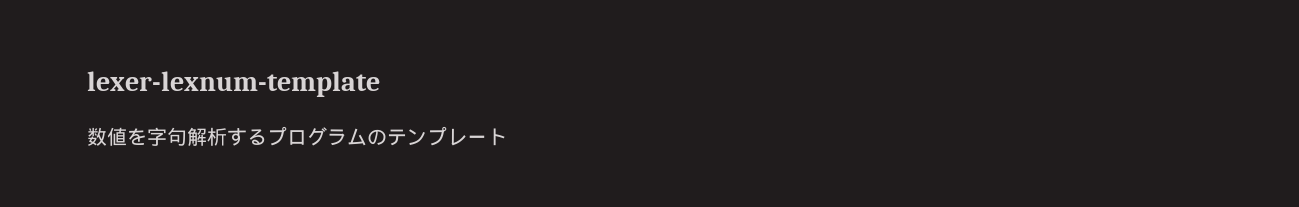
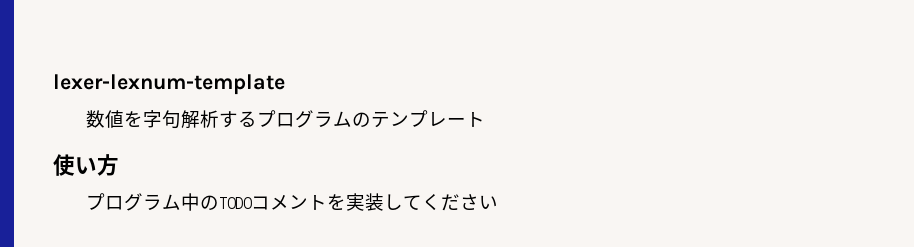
(507, 137) none -> [53,154,119,176] [86,193,499,211] // 使い方 // プログラム中のTODOコメントを実装してください

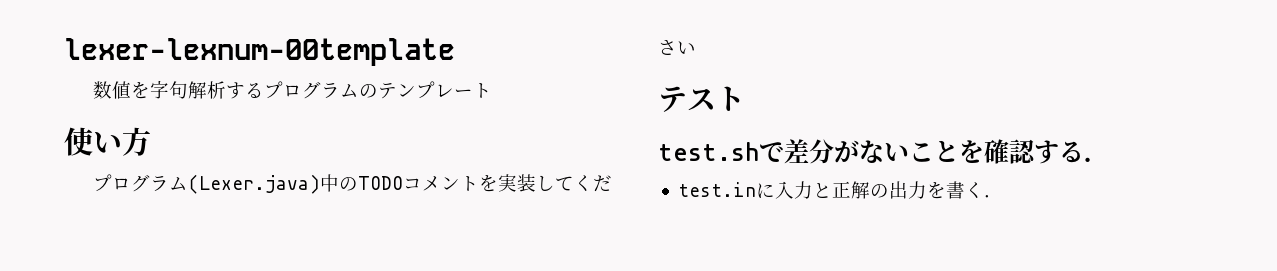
[53,74,285,95] lexer-lexnum-template -> [64,38,455,66] lexer-lexnum-00template
(182, 202) none -> [187,174,320,194] (Lexer.java)
(499, 202) none -> [658,86,745,112] [658,139,1109,164] [678,181,1004,199] // テスト // test.shで差分がないことを確認する． // test.inに入力と正解の出力を書く．

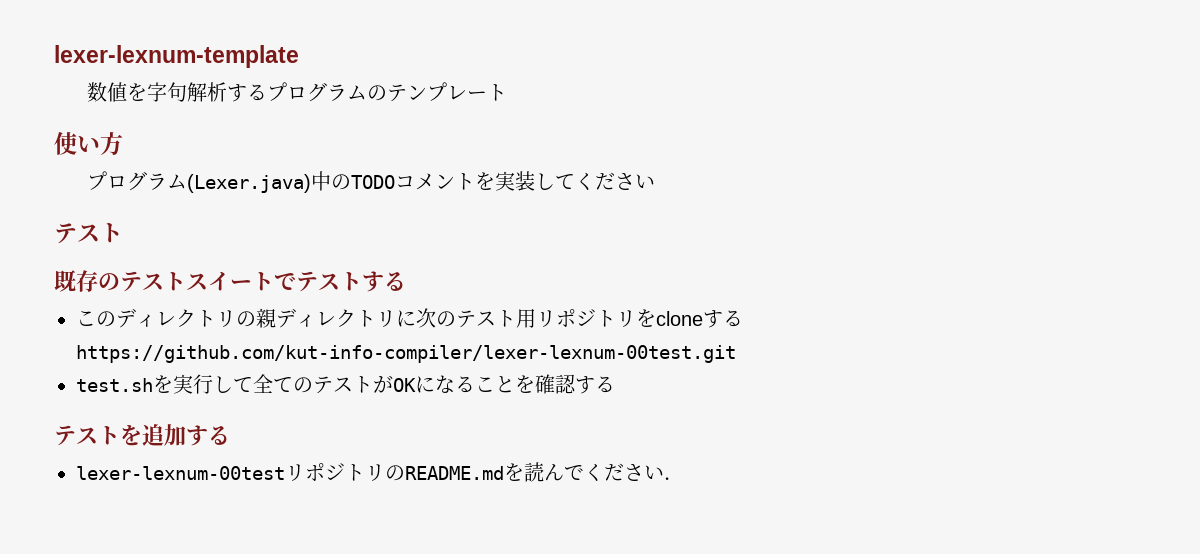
[64,38,455,66] lexer-lexnum-00template -> [54,45,299,68] lexer-lexnum-template
[658,139,1109,164] [678,181,985,199] test.shで差分がないことを確認する． // test.inに入力と正解の出力を書く -> [54,270,406,292] [76,308,743,328] [76,345,736,363] [76,374,615,394] [54,424,230,446] [76,462,664,482] 既存のテストスイートでテストする // このディレクトリの親ディレクトリに次のテスト用リポジトリをcloneするhttps://github.com/kut-info-compiler/lexer-lexnum-00test.git // test.shを実行して全てのテストがOKになることを確認する // テストを追加する // lexer-lexnum-00testリポジトリのREADME.mdを読んでください

